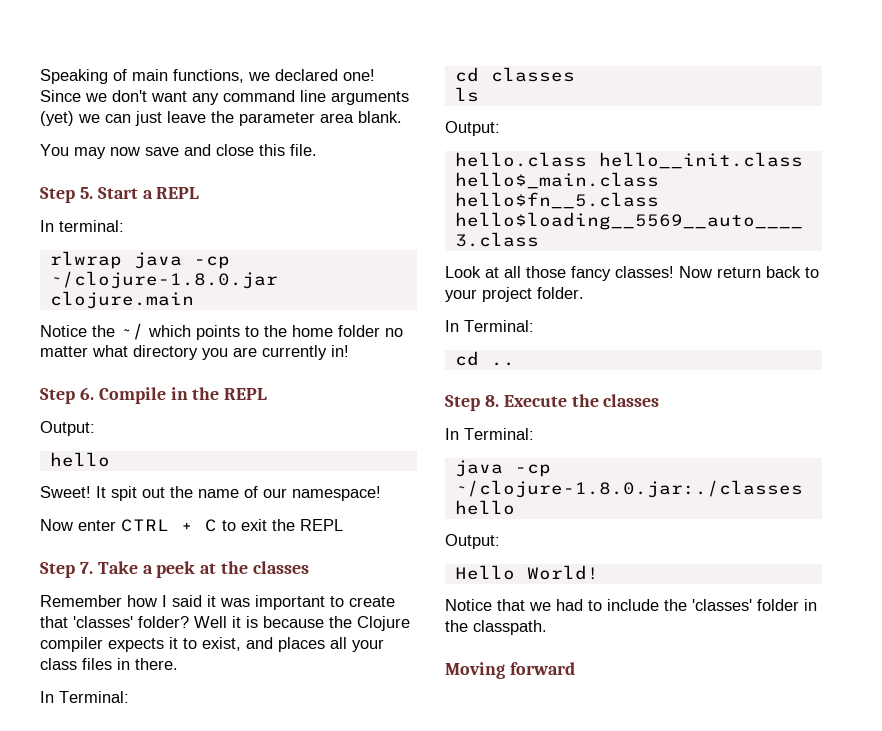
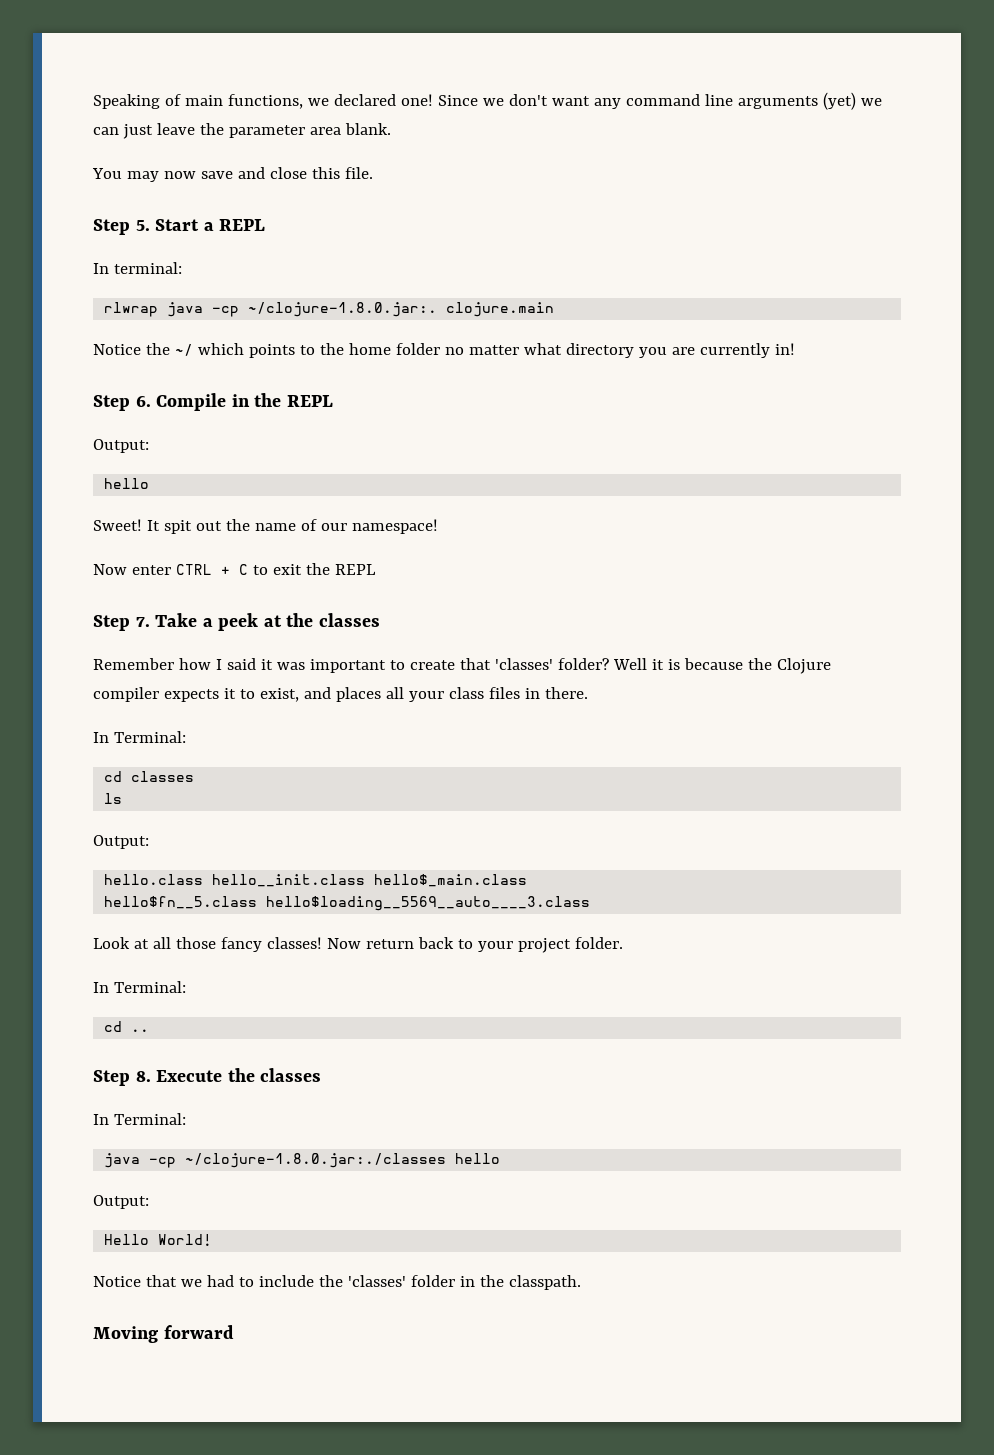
[49,271,278,289] ~/clojure-1.8.0.jar -> [248,302,438,317] ~/clojure-1.8.0.jar:.

